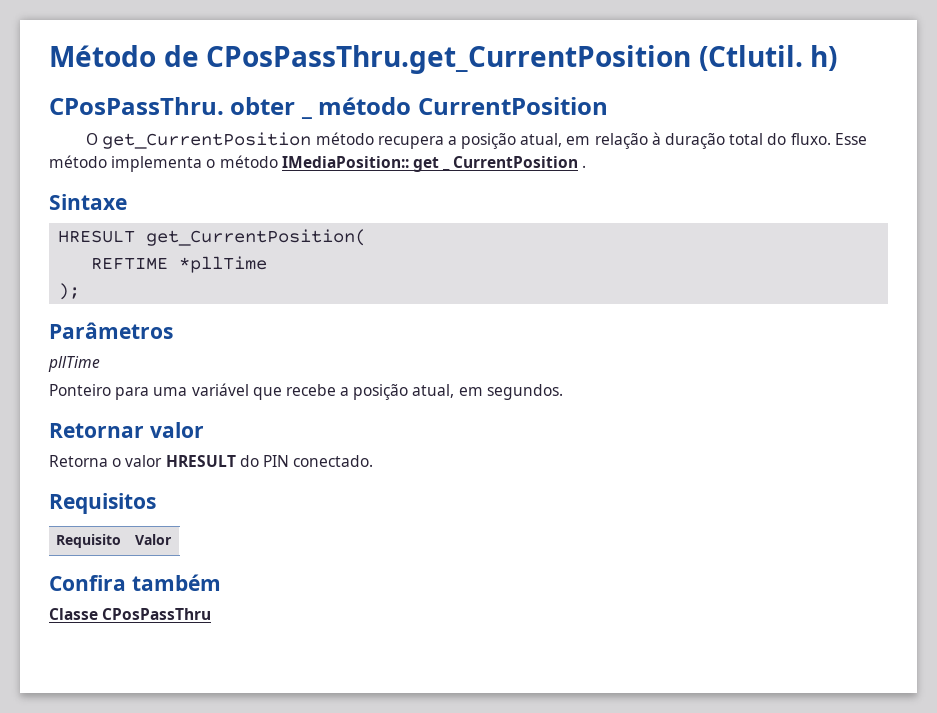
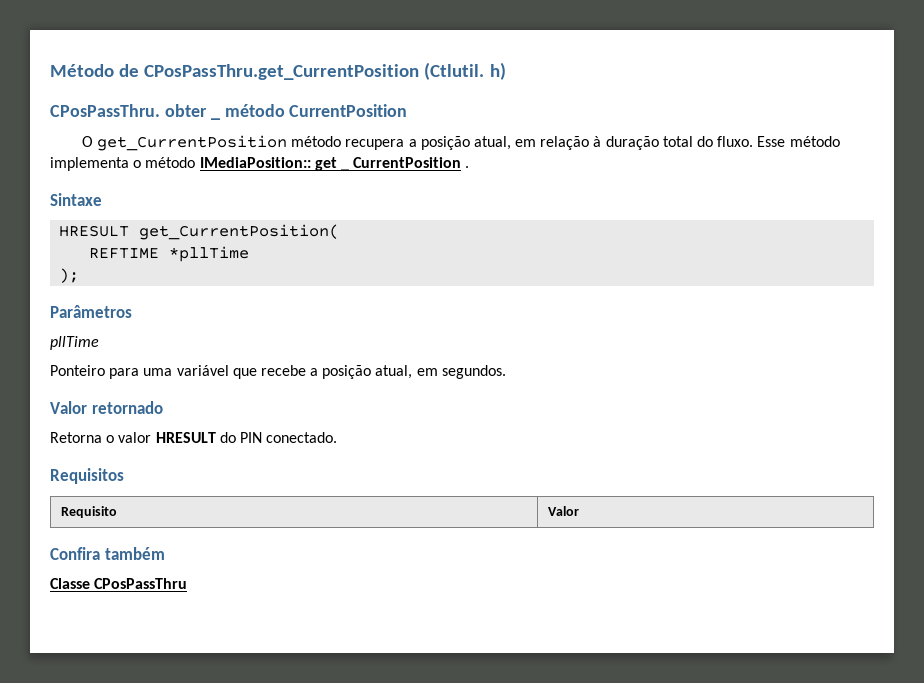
[49,422,204,438] Retornar valor -> [50,401,163,414] Valor retornado

